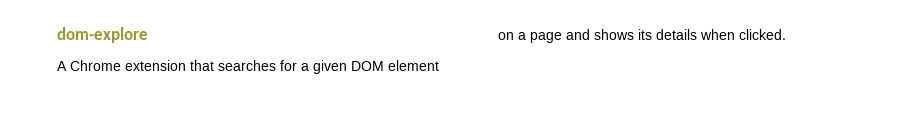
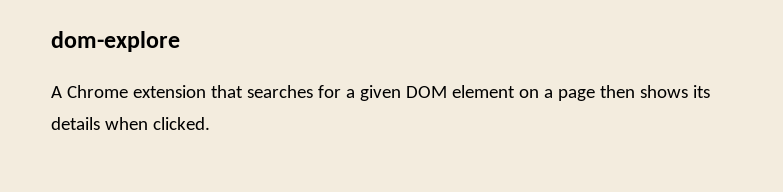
[566,29,590,40] and -> [599,85,635,98] then

